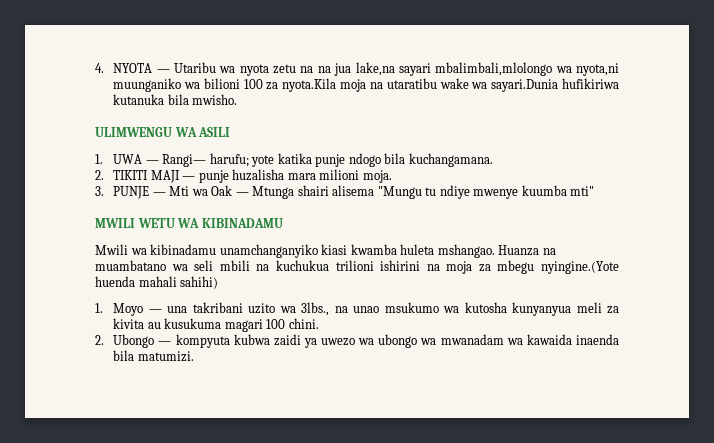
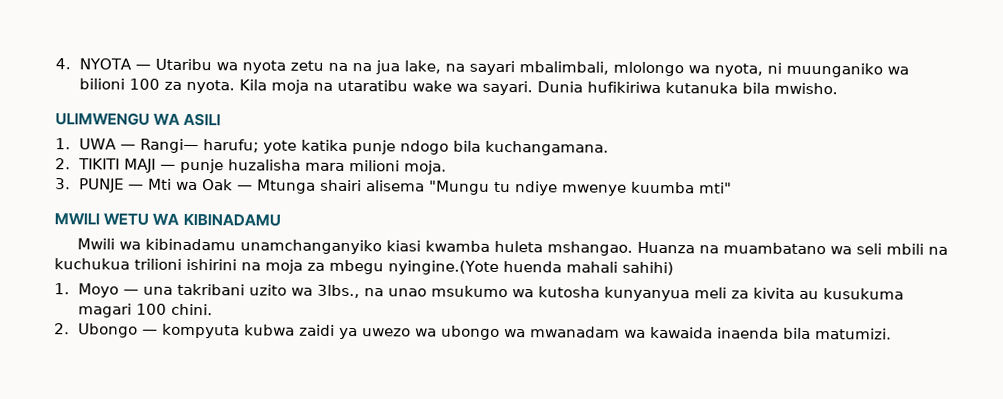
[355,62,619,76] lake,na sayari mbalimbali,mlolongo wa nyota,ni -> [403,60,782,77] lake, na sayari mbalimbali, mlolongo wa nyota, ni
[282,78,337,92] nyota.Kila -> [185,79,267,94] nyota. Kila
[491,79,559,92] sayari.Dunia -> [481,80,583,96] sayari. Dunia

